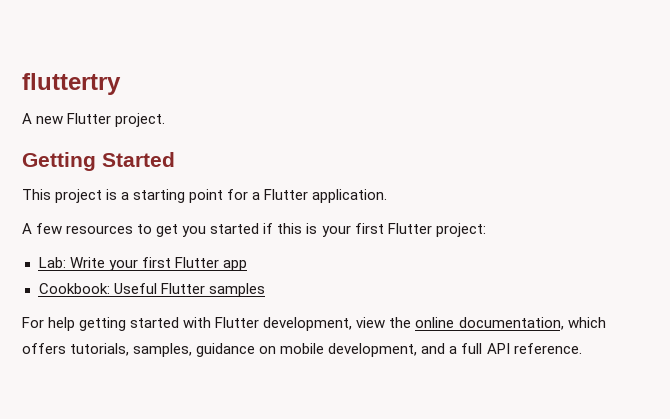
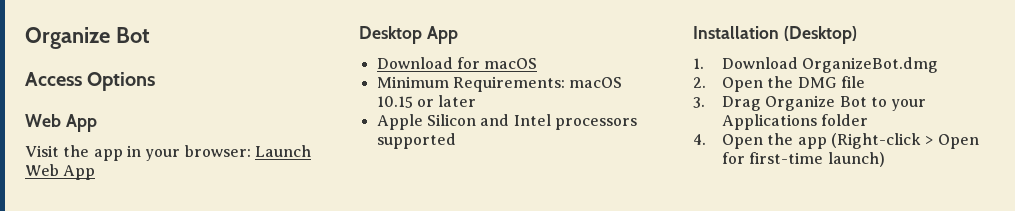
[22,73,121,95] [22,113,166,127] [22,152,175,171] [22,189,388,203] [22,223,486,237] [38,257,247,271] [38,283,265,297] [22,317,606,331] [22,343,582,357] fluttertry // A new Flutter project. // Getting Started // This project is a starting point for a Flutter application. // A few resources to get you started if this is your first Flutter project: // Lab: Write your first Flutter app // Cookbook: Useful Flutter samples // For help getting started with Flutter development, view the online documentation, which offers tutorials, samples, guidance on mobile development, and a full API reference. -> [25,27,150,49] [25,72,156,91] [25,114,97,132] [25,145,311,161] [25,164,96,180] [359,26,458,44] [376,57,538,69] [376,76,623,92] [376,95,477,108] [376,114,637,130] [376,133,456,149] [693,26,857,44] [693,57,939,73] [693,76,866,92] [693,95,927,111] [722,114,869,130] [693,133,979,149] [722,152,885,167] Organize Bot // Access Options // Web App // Visit the app in your browser: Launch Web App // Desktop App // Download for macOS // Minimum Requirements: macOS 10.15 or later // Apple Silicon and Intel processors supported // Installation (Desktop) // 1. Download OrganizeBot.dmg // 2. Open the DMG file // 3. Drag Organize Bot to your Applications folder // 4. Open the app (Right-click > Open for first-time launch)

